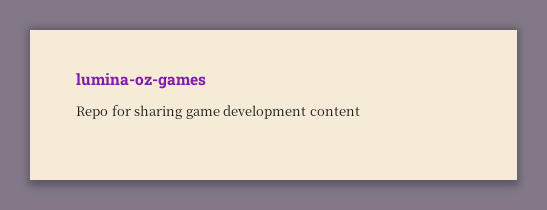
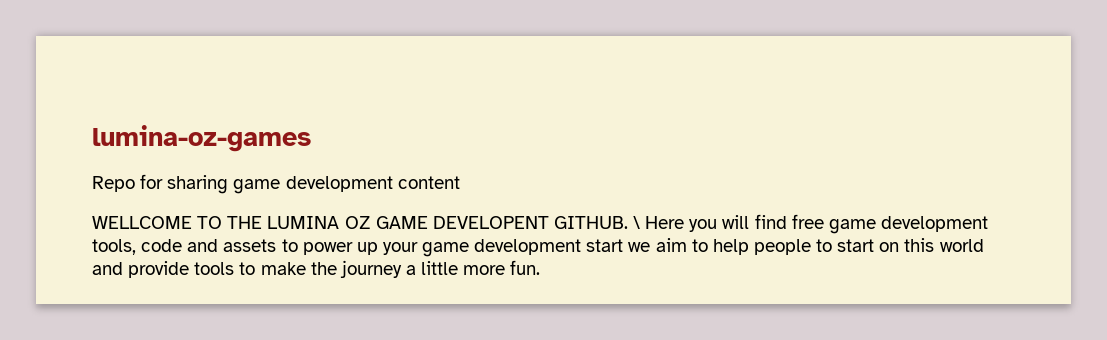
(360, 111) none -> [92,214,988,234] [92,238,984,257] [92,260,541,278] // WELLCOME TO THE LUMINA OZ GAME DEVELOPENT GITHUB. \ Here you will find free game development tools, code and assets to power up your game development start we aim to help people to start on this world and provide tools to make the journey a little more fun.

